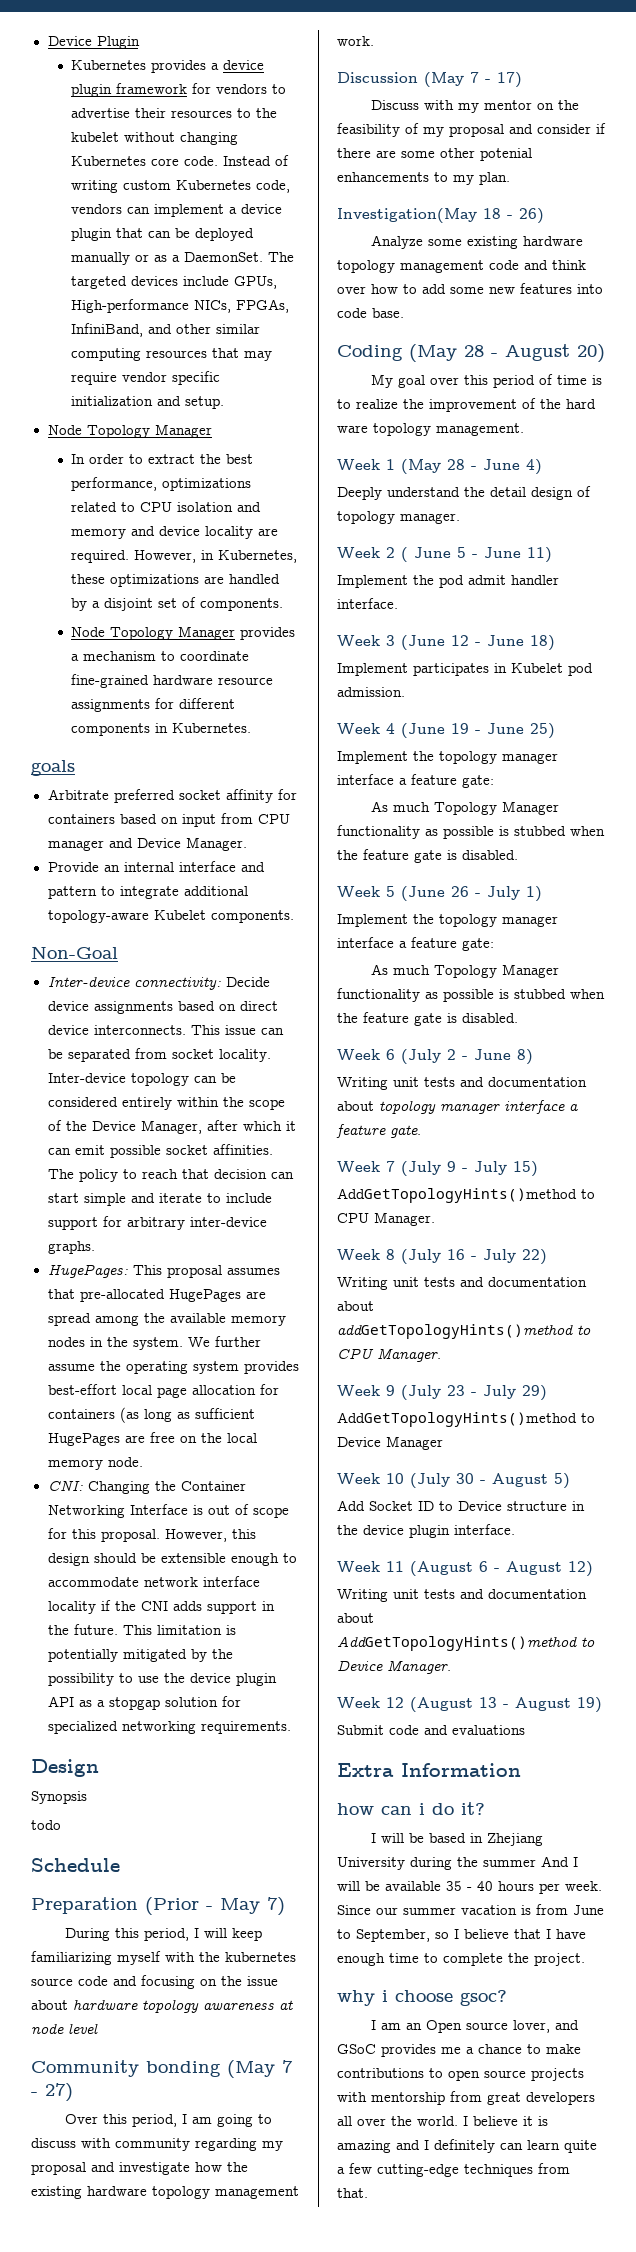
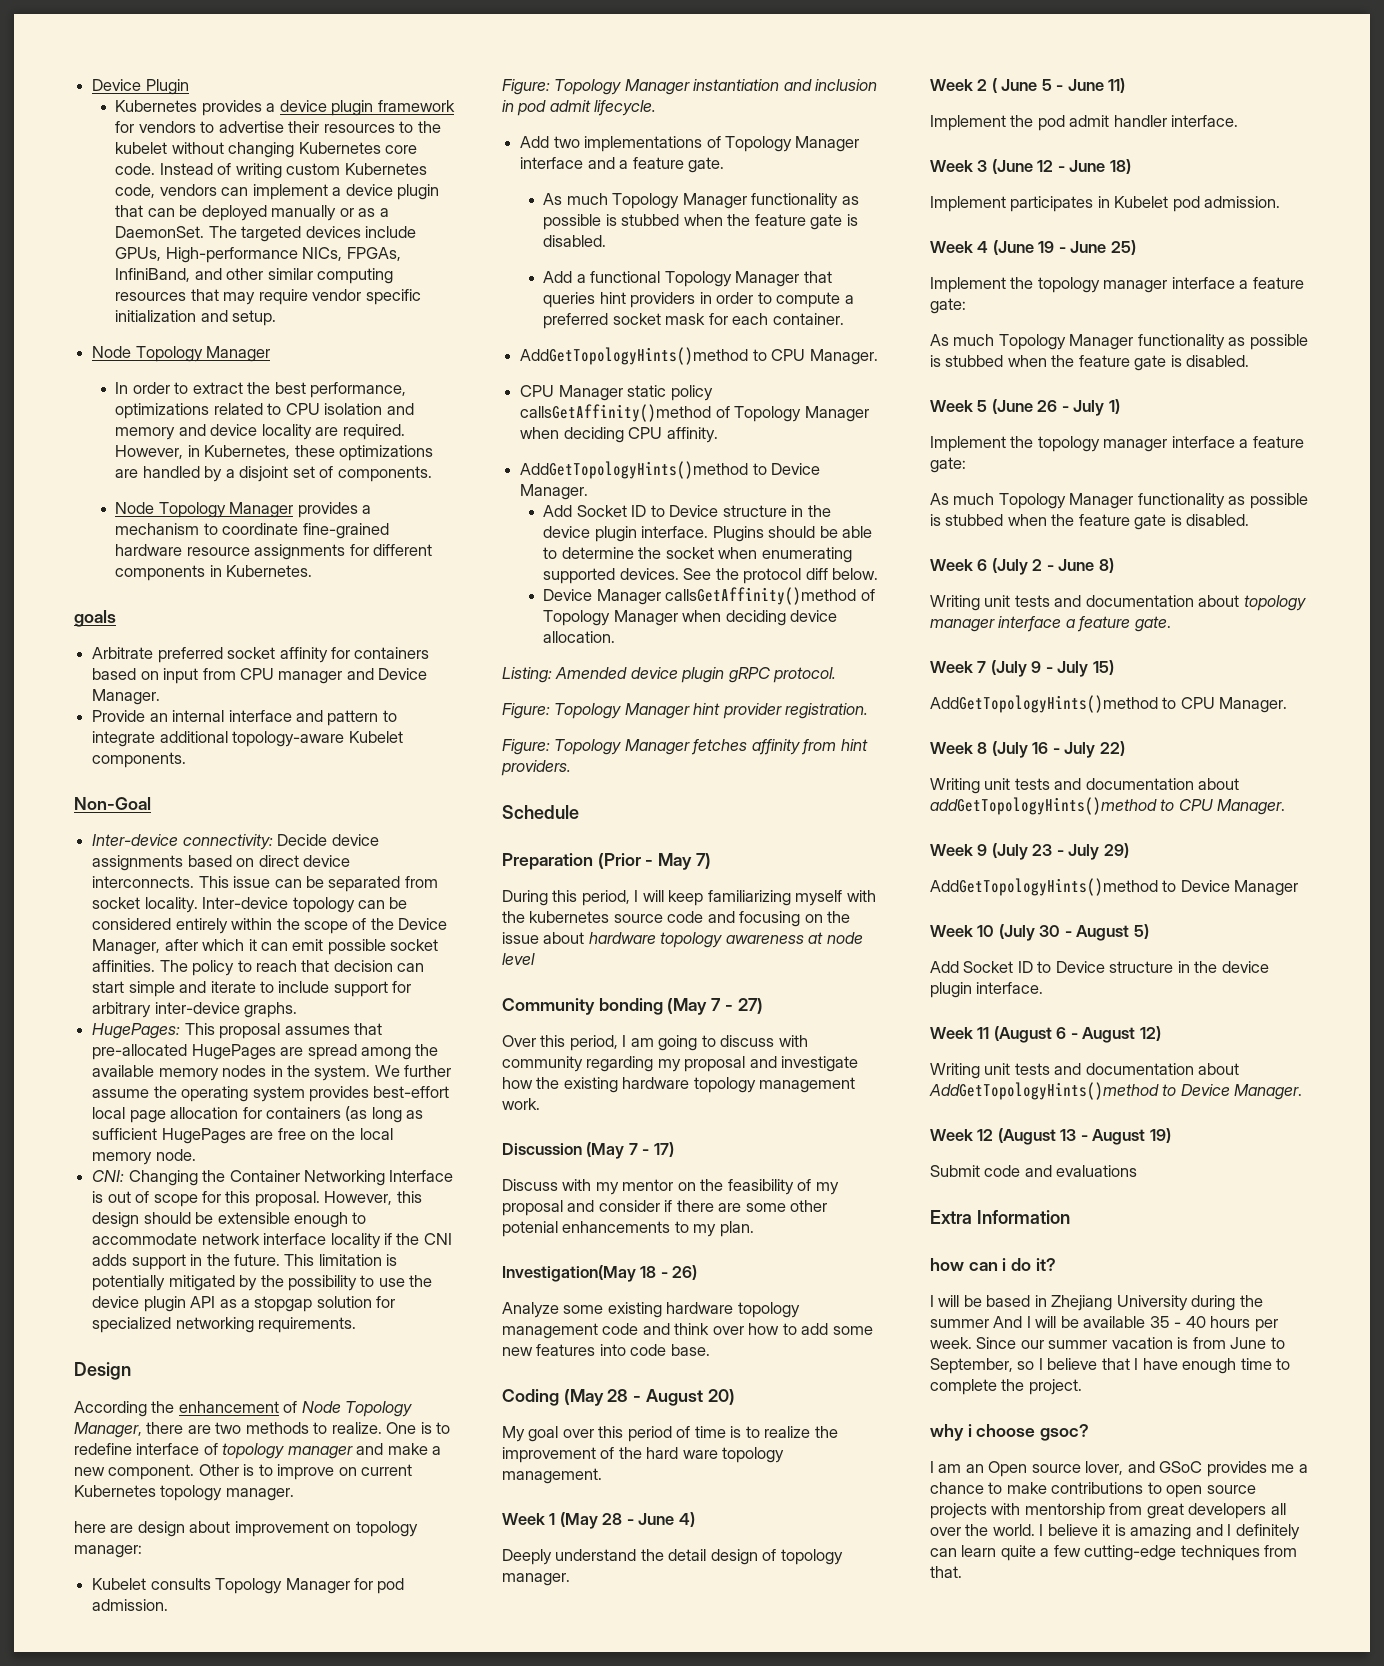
[31,1791,87,1804] [31,1820,61,1830] Synopsis // todo -> [74,1401,413,1417] [74,1422,451,1438] [74,1443,442,1459] [74,1464,413,1480] [74,1485,294,1501] [74,1521,418,1537] [74,1545,142,1558] [92,1578,405,1594] [92,1599,169,1611] [502,79,878,95] [502,100,657,116] [520,136,860,152] [520,157,724,173] [543,193,859,209] [543,214,858,230] [543,235,607,247] [543,271,832,287] [543,292,854,308] [543,313,844,329] [520,347,878,365] [520,385,713,401] [520,404,869,422] [520,427,718,443] [520,461,821,479] [520,484,589,500] [543,505,831,517] [543,526,873,542] [543,547,852,563] [543,568,879,584] [543,587,875,605] [543,610,838,626] [543,631,616,643] [502,667,837,683] [502,703,869,719] [502,739,868,755] [501,760,571,776] According the enhancement of Node Topology Manager, there are two methods to realize. One is to redefine interface of topology manager and make a new component. Other is to improve on current Kubernetes topology manager. // here are design about improvement on topology manager: // Kubelet consults Topology Manager for pod admission. // Figure: Topology Manager instantiation and inclusion in pod admit lifecycle. // Add two implementations of Topology Manager interface and a feature gate. // As much Topology Manager functionality as possible is stubbed when the feature gate is disabled. // Add a functional Topology Manager that queries hint providers in order to compute a preferred socket mask for each container. // AddGetTopologyHints()method to CPU Manager. // CPU Manager static policy callsGetAffinity()method of Topology Manager when deciding CPU affinity. // AddGetTopologyHints()method to Device Manager. // Add Socket ID to Device structure in the device plugin interface. Plugins should be able to determine the socket when enumerating supported devices. See the protocol diff below. // Device Manager callsGetAffinity()method of Topology Manager when deciding device allocation. // Listing: Amended device plugin gRPC protocol. // Figure: Topology Manager hint provider registration. // Figure: Topology Manager fetches affinity from hint providers.

